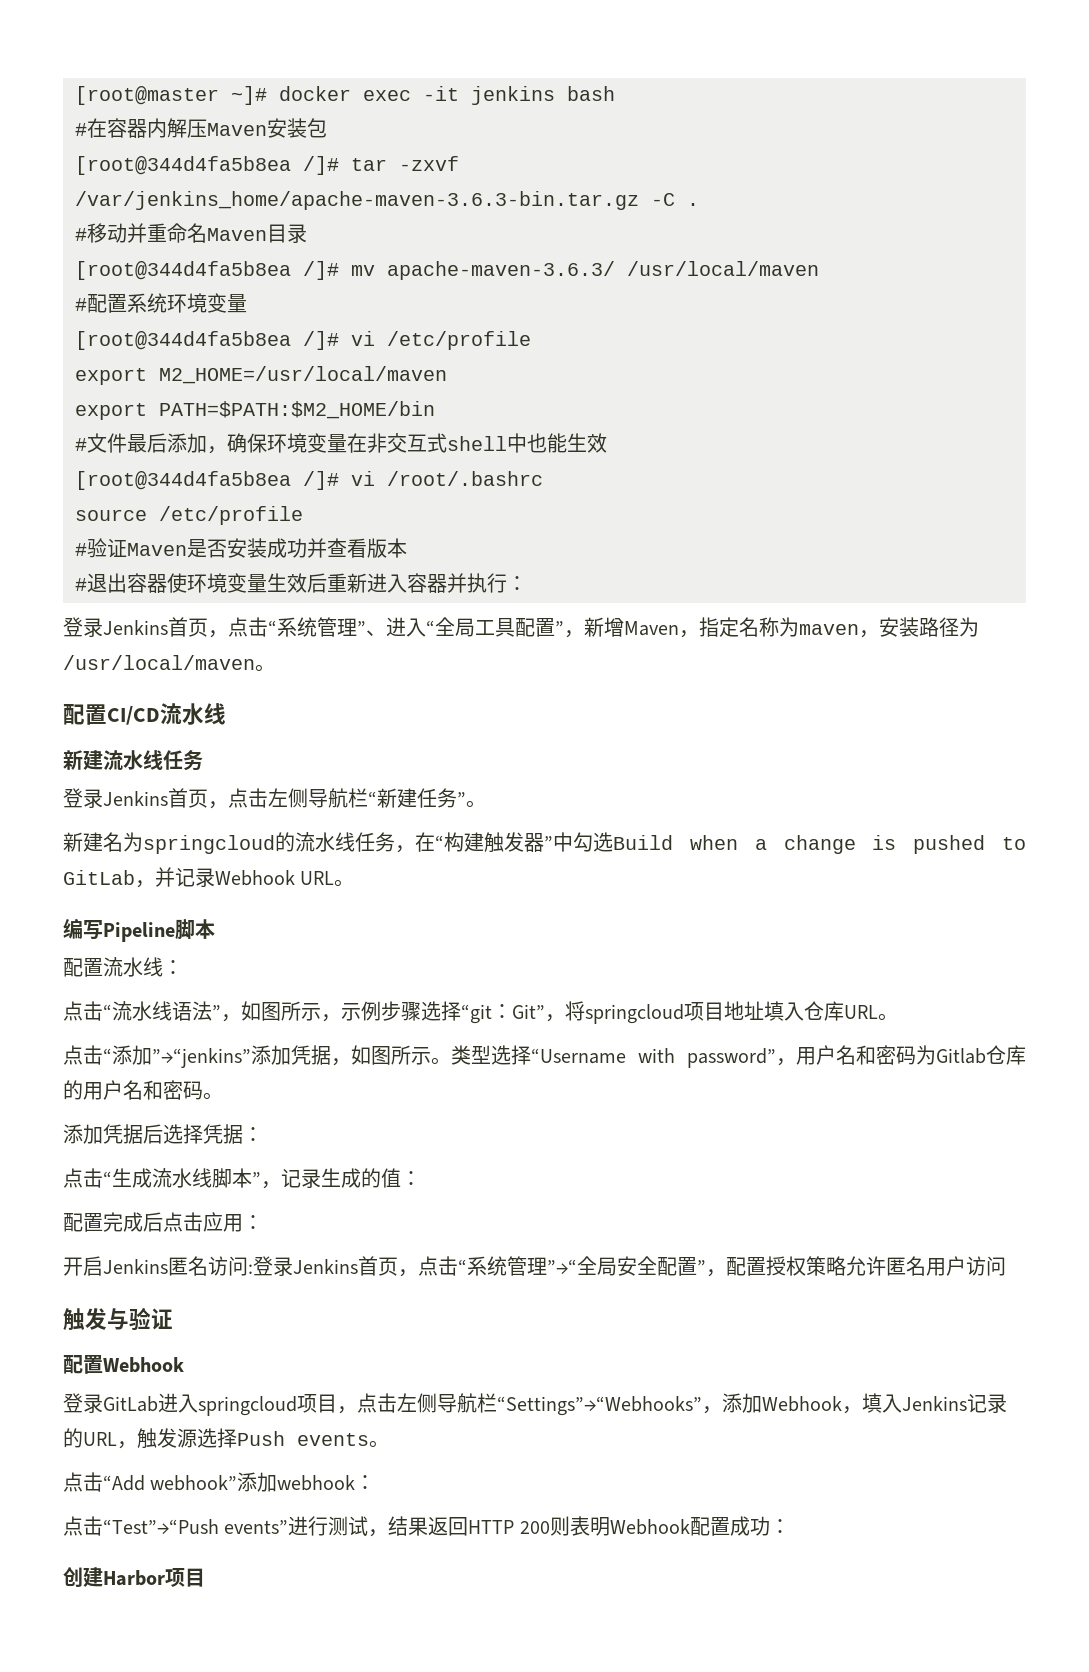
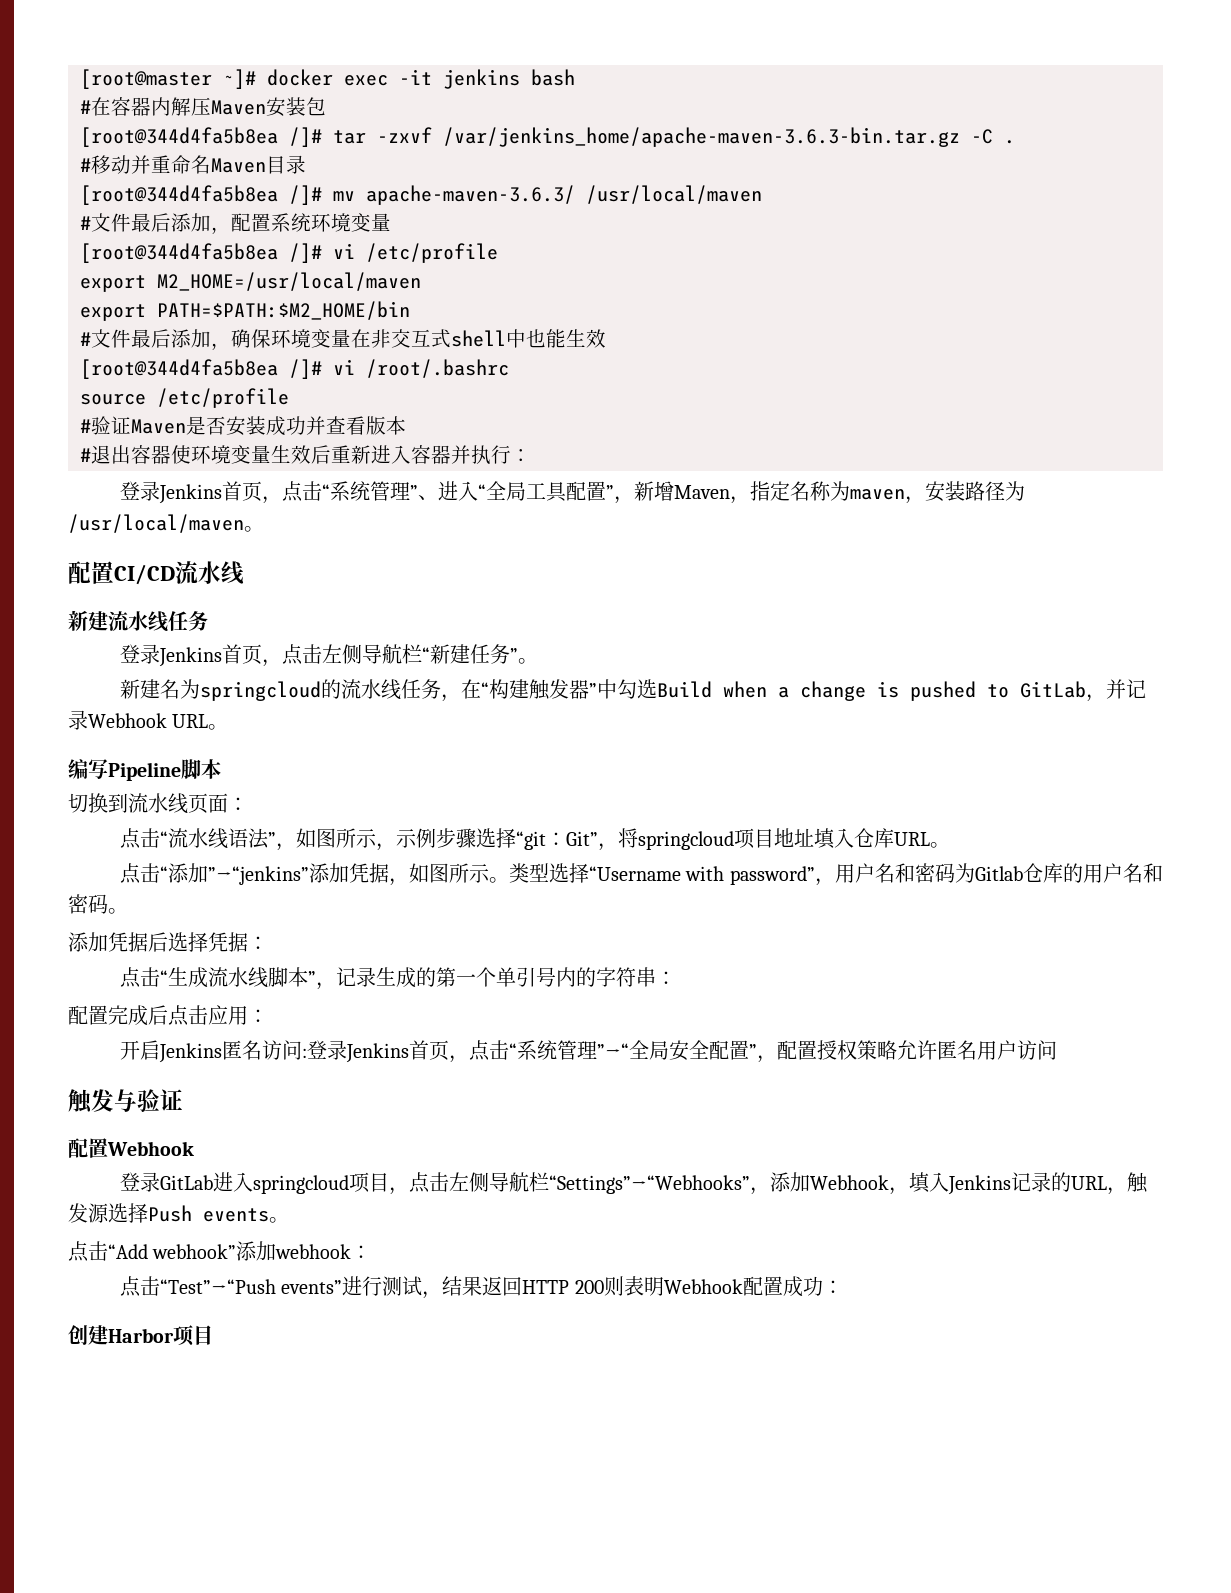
(87, 304) none -> [91,213,231,234] 文件最后添加，
[63,957,163,977] 配置流水线 -> [68,793,228,814] 切换到流水线页面
[381,1168,401,1188] 值 -> [435,967,656,987] 第一个单引号内的字符串

